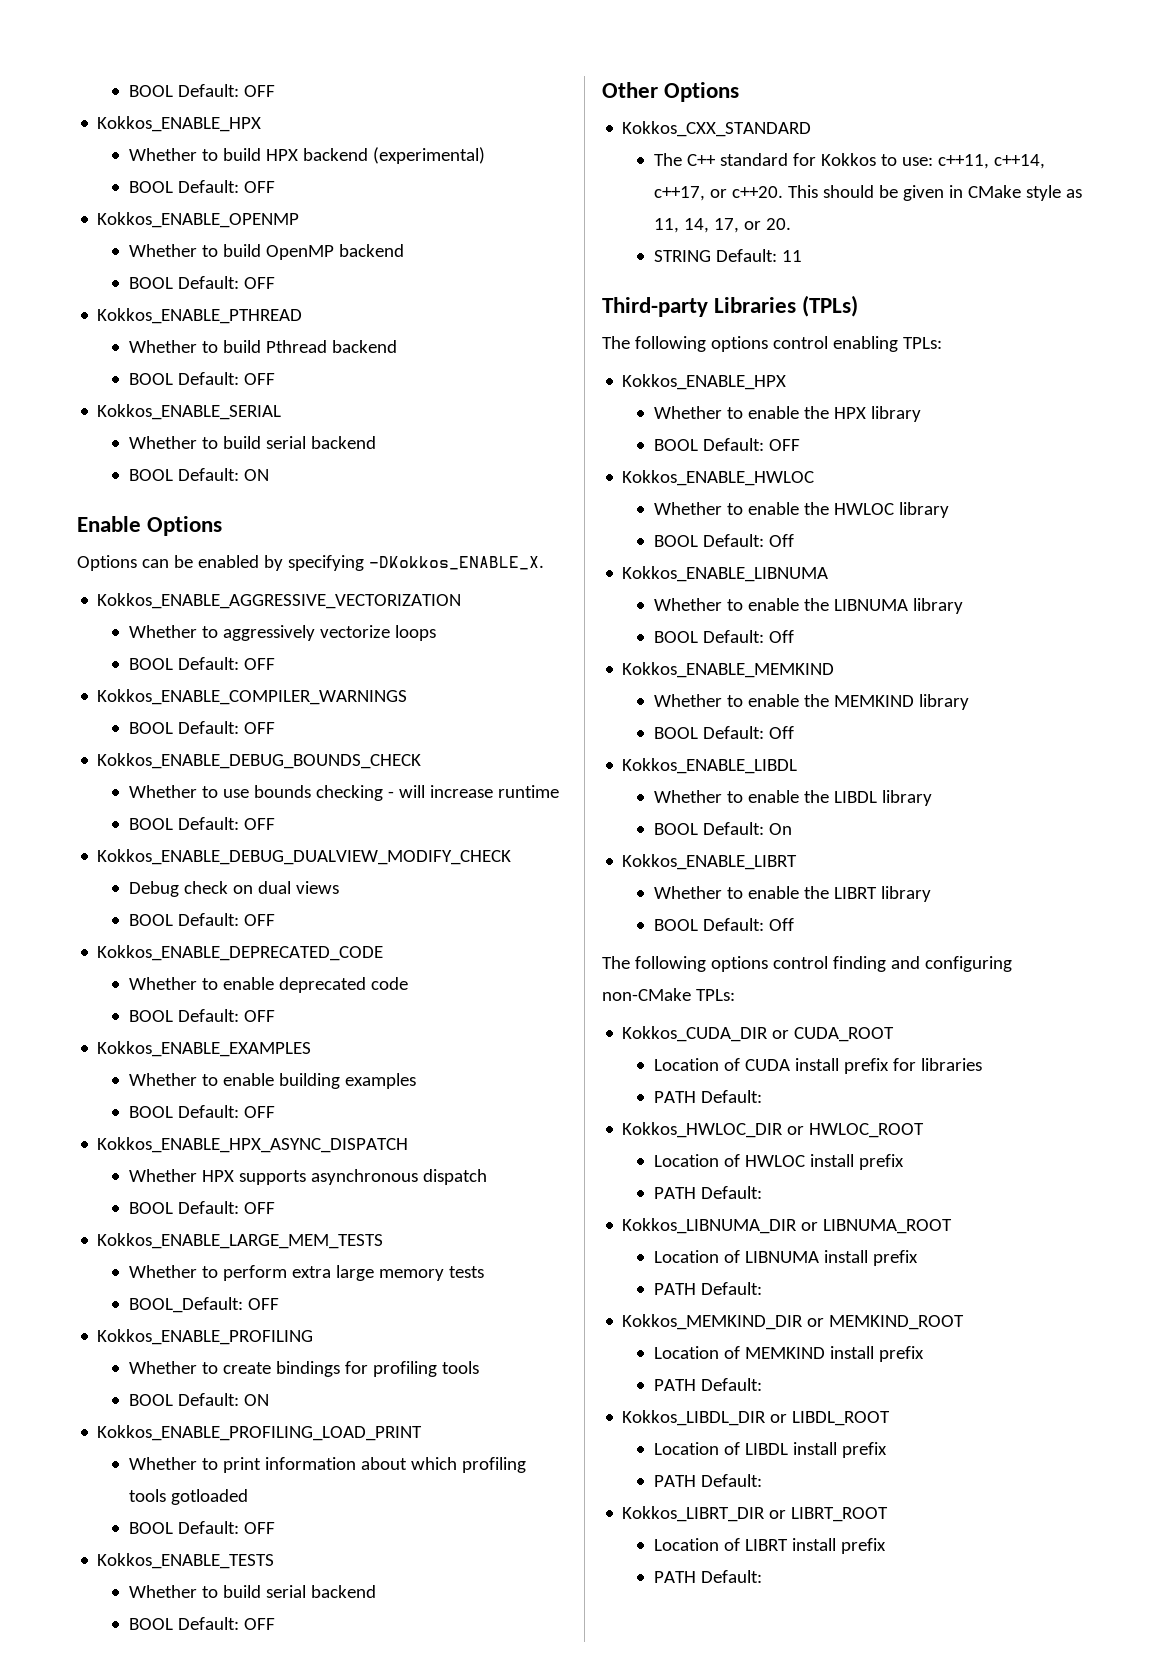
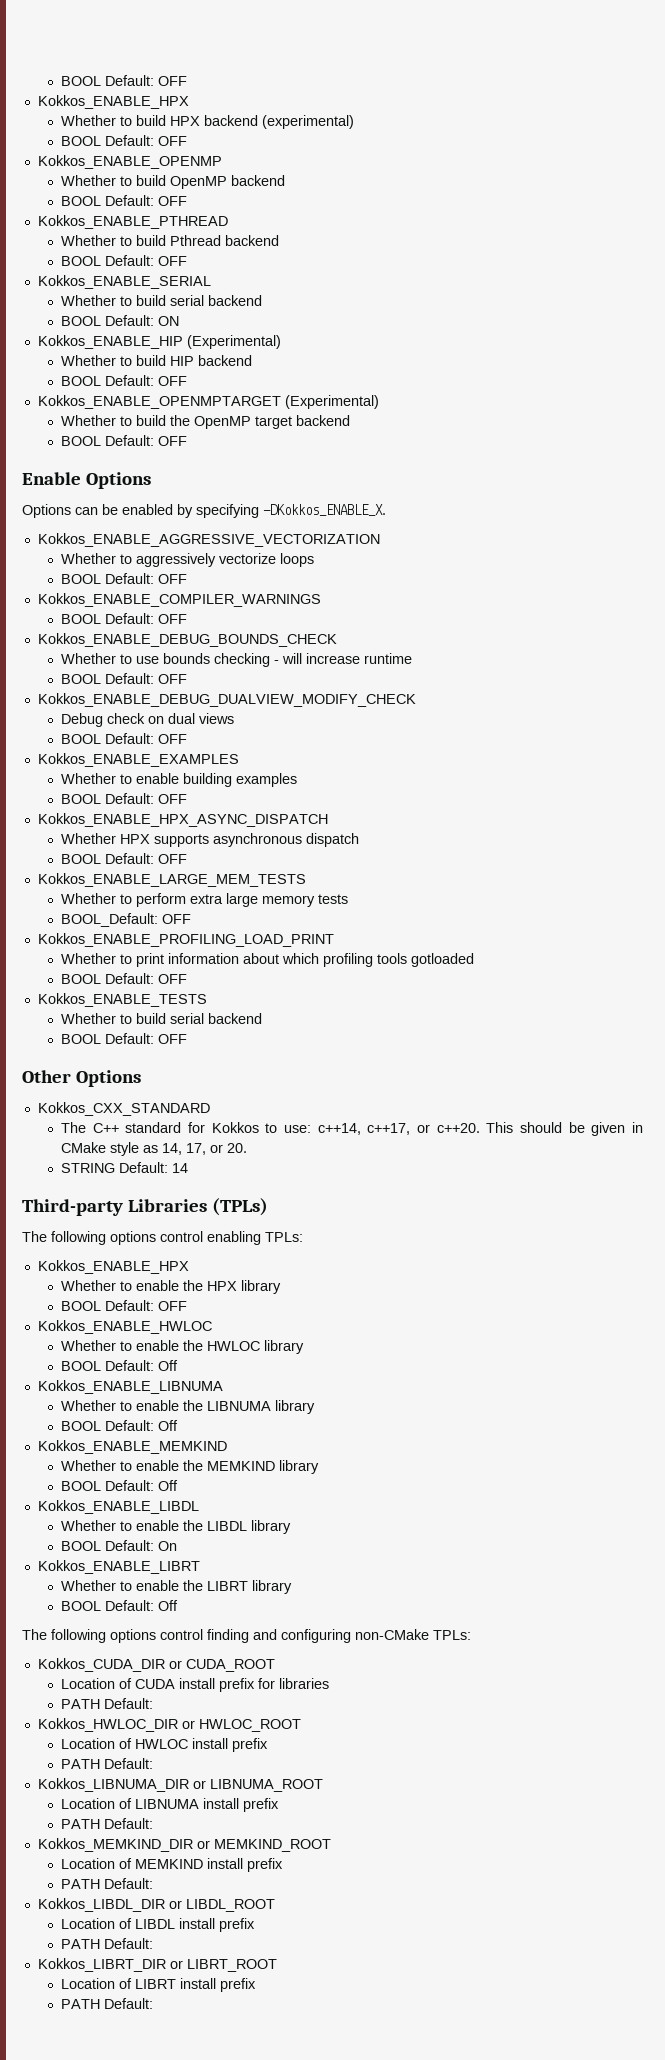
(269, 475) none -> [37,335,281,349] [61,355,253,366] [61,375,188,386] [37,395,379,409] [61,415,351,429] [61,435,188,446] // Kokkos_ENABLE_HIP (Experimental) // Whether to build HIP backend // BOOL Default: OFF // Kokkos_ENABLE_OPENMPTARGET (Experimental) // Whether to build the OpenMP target backend // BOOL Default: OFF
[97,945,384,961] [128,977,408,993] [128,1009,275,1022] // Kokkos_ENABLE_DEPRECATED_CODE // Whether to enable deprecated code // BOOL Default: OFF -> (188, 739) none
[97,1329,314,1345] [128,1361,479,1377] [128,1393,269,1406] // Kokkos_ENABLE_PROFILING // Whether to create bindings for profiling tools // BOOL Default: ON -> (192, 919) none
[937,154,989,169] c++11, -> (312, 1129) none
[653,218,679,233] 11, -> (159, 1149) none
[781,250,802,262] 11 -> [172,1163,189,1173] 14

